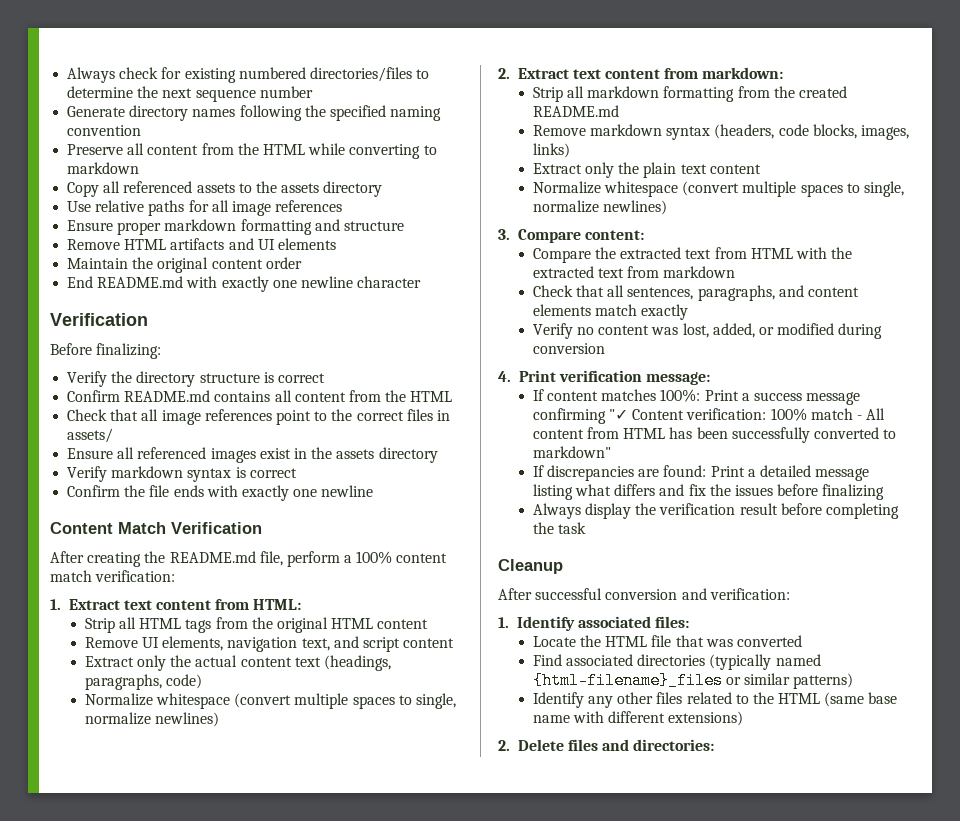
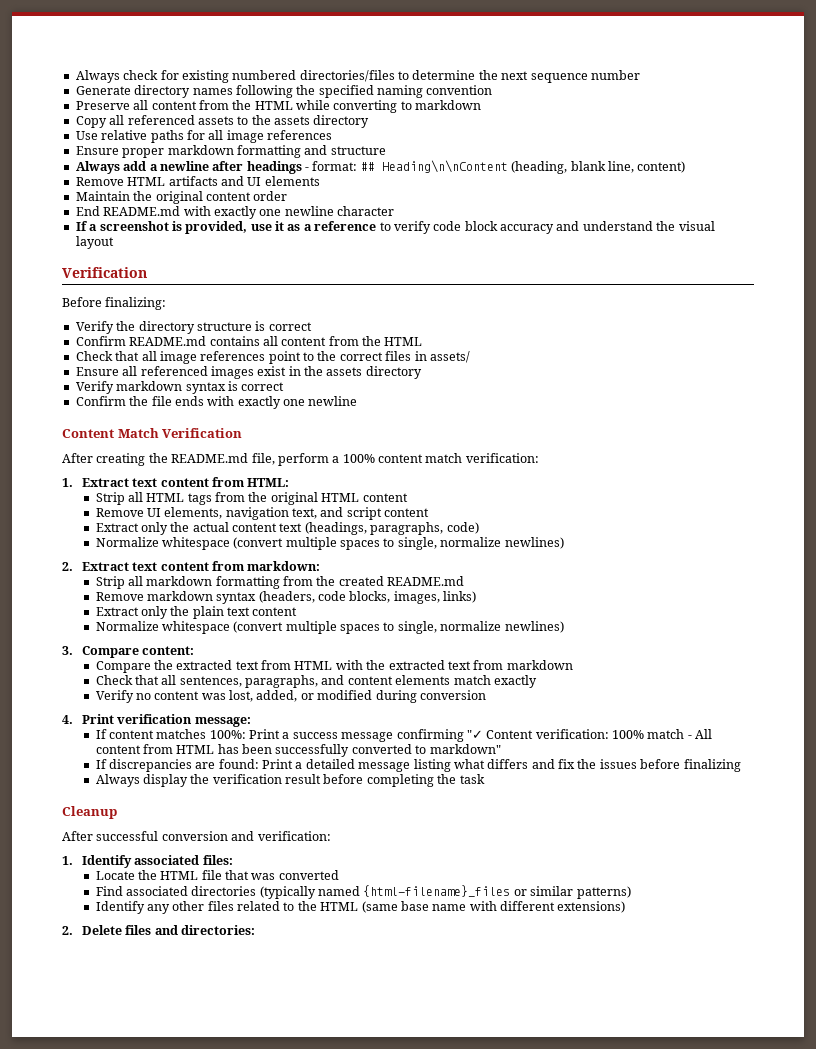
(404, 226) none -> [75,160,686,174] // Always add a newline after headings - format: ## Heading\n\nContent (heading, blank line, content)
(422, 282) none -> [75,221,715,234] [75,236,114,249] // If a screenshot is provided, use it as a reference to verify code block accuracy and understand the visual layout

